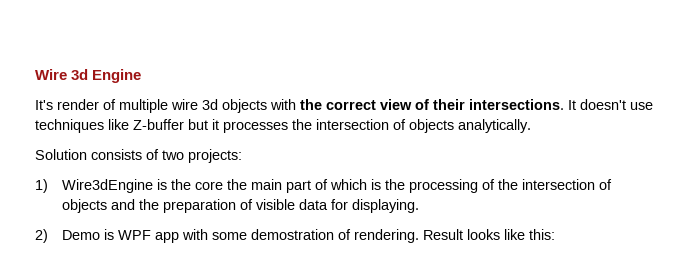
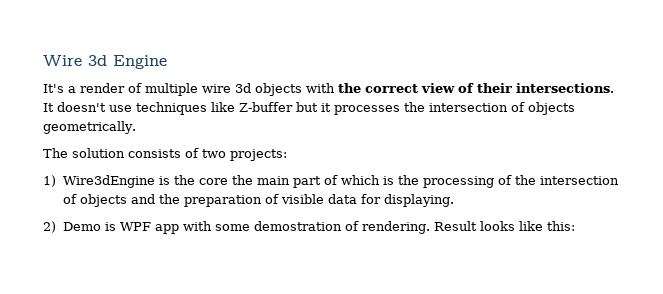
(53, 105) none -> [68,86,76,93] a
[458,119,531,133] [35,149,87,160] analytically. // Solution -> [43,121,136,134] [43,148,125,158] geometrically. // The solution

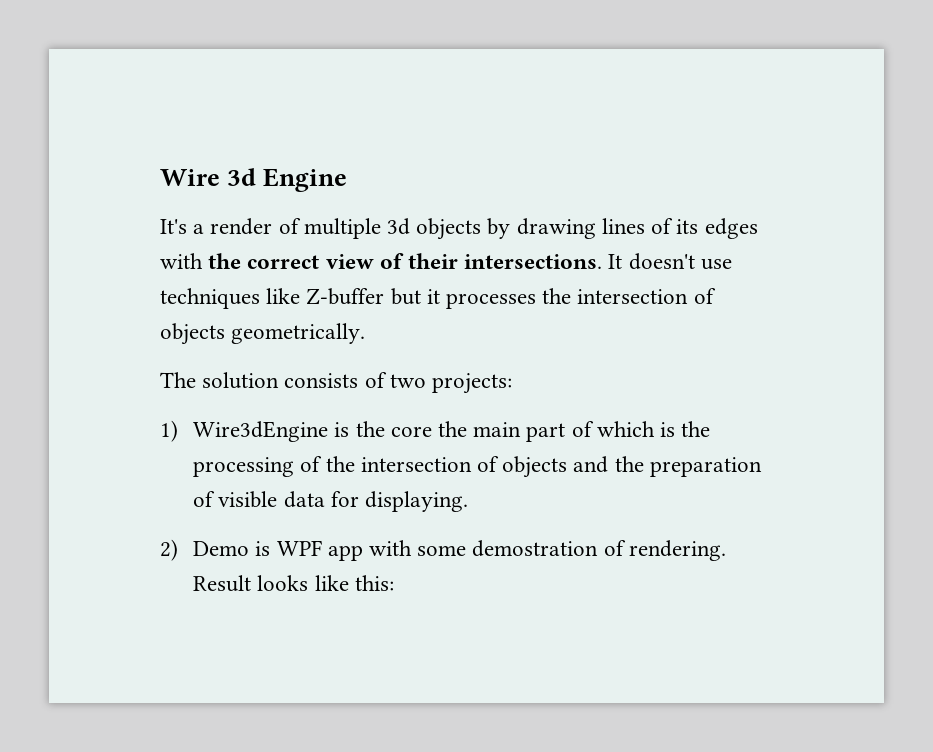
[202,84,231,93] wire -> (381, 228) none
(302, 89) none -> [487,218,758,239] by drawing lines of its edges

